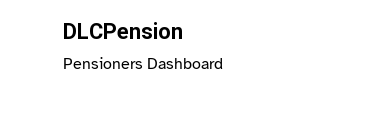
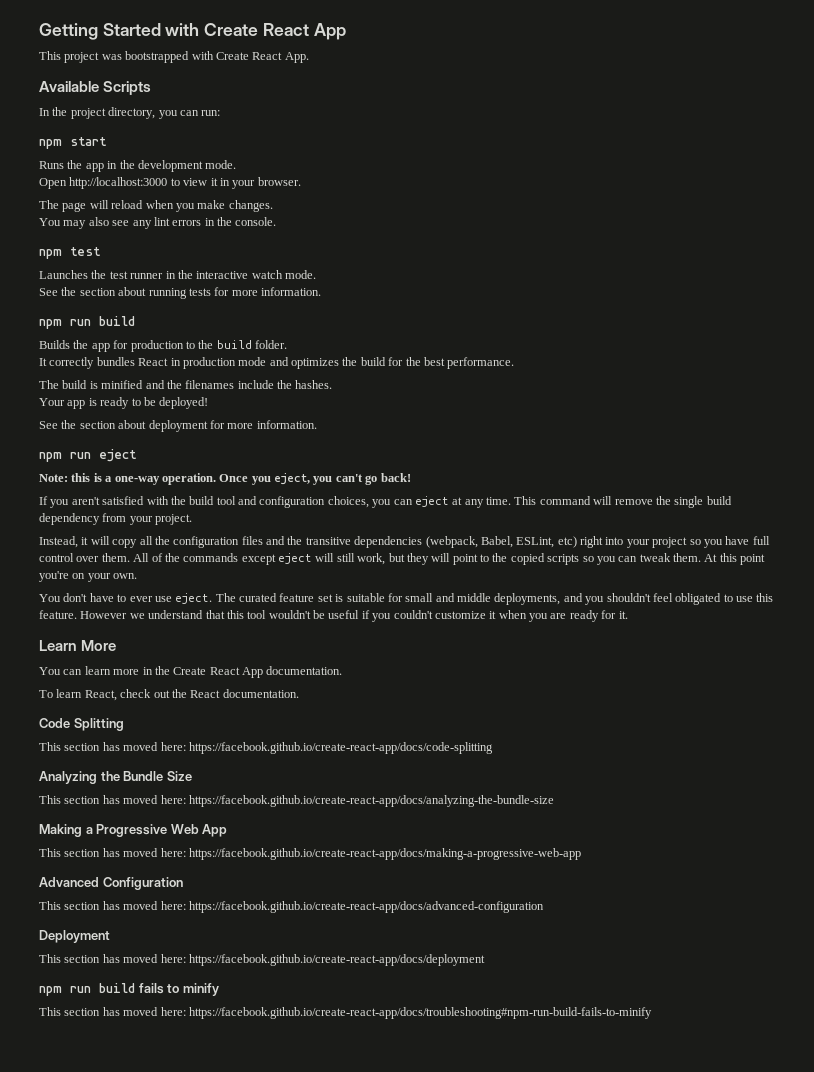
[63,22,183,39] [63,57,224,69] DLCPension // Pensioners Dashboard -> [39,23,346,40] [39,51,309,63] [39,81,152,95] [39,107,221,119] [39,137,107,149] [39,160,237,172] [39,177,301,189] [39,200,273,212] [39,217,277,229] [39,247,101,259] [39,270,316,279] [39,287,321,299] [39,316,135,329] [39,340,287,352] [39,357,515,369] [39,380,333,389] [39,397,209,409] [39,420,317,432] [39,449,137,462] [39,473,411,485] [39,496,732,508] [39,513,193,525] [39,536,770,548] [39,553,766,565] [39,571,138,582] [39,593,774,605] [39,610,628,622] [39,640,117,651] [39,666,343,678] [39,689,299,701] [39,718,124,731] [39,742,493,754] [39,771,192,784] [39,795,554,807] [39,824,228,837] [39,848,581,860] [39,877,183,890] [39,901,544,913] [39,930,110,943] [39,954,485,966] [39,983,219,996] [39,1007,652,1019] Getting Started with Create React App // This project was bootstrapped with Create React App. // Available Scripts // In the project directory, you can run: // npm start // Runs the app in the development mode. // Open http://localhost:3000 to view it in your browser. // The page will reload when you make changes. // You may also see any lint errors in the console. // npm test // Launches the test runner in the interactive watch mode. // See the section about running tests for more information. // npm run build // Builds the app for production to the build folder. // It correctly bundles React in production mode and optimizes the build for the best performance. // The build is minified and the filenames include the hashes. // Your app is ready to be deployed! // See the section about deployment for more information. // npm run eject // Note: this is a one-way operation. Once you eject, you can't go back! // If you aren't satisfied with the build tool and configuration choices, you can eject at any time. This command will remove the single build dependency from your project. // Instead, it will copy all the configuration files and the transitive dependencies (webpack, Babel, ESLint, etc) right into your project so you have full control over them. All of the commands except eject will still work, but they will point to the copied scripts so you can tweak them. At this point you're on your own. // You don't have to ever use eject. The curated feature set is suitable for small and middle deployments, and you shouldn't feel obligated to use this feature. However we understand that this tool wouldn't be useful if you couldn't customize it when you are ready for it. // Learn More // You can learn more in the Create React App documentation. // To learn React, check out the React documentation. // Code Splitting // This section has moved here: https://facebook.github.io/create-react-app/docs/code-splitting // Analyzing the Bundle Size // This section has moved here: https://facebook.github.io/create-react-app/docs/analyzing-the-bundle-size // Making a Progressive Web App // This section has moved here: https://facebook.github.io/create-react-app/docs/making-a-progressive-web-app // Advanced Configuration // This section has moved here: https://facebook.github.io/create-react-app/docs/advanced-configuration // Deployment // This section has moved here: https://facebook.github.io/create-react-app/docs/deployment // npm run build fails to minify // This section has moved here: https://facebook.github.io/create-react-app/docs/troubleshooting#npm-run-build-fails-to-minify

